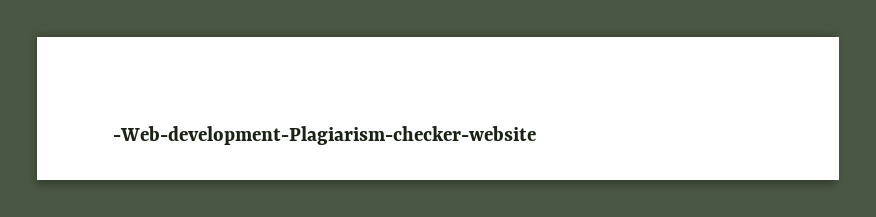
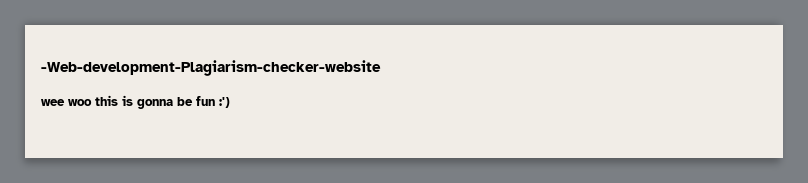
(536, 135) none -> [41,95,230,109] // wee woo this is gonna be fun :')

